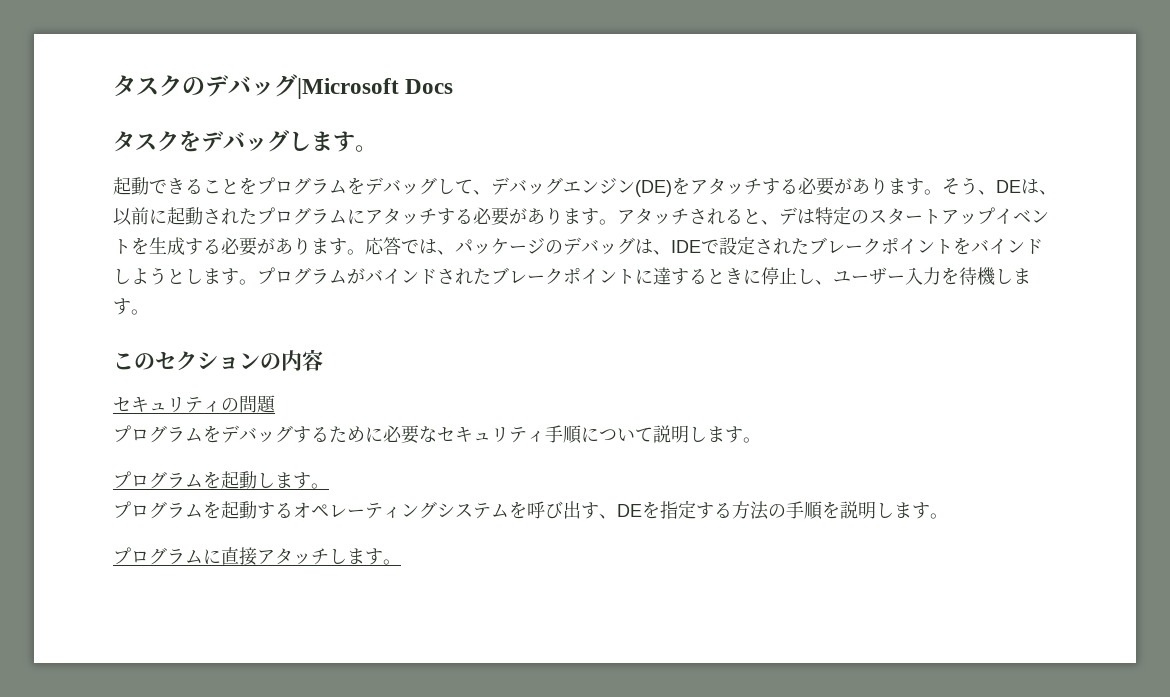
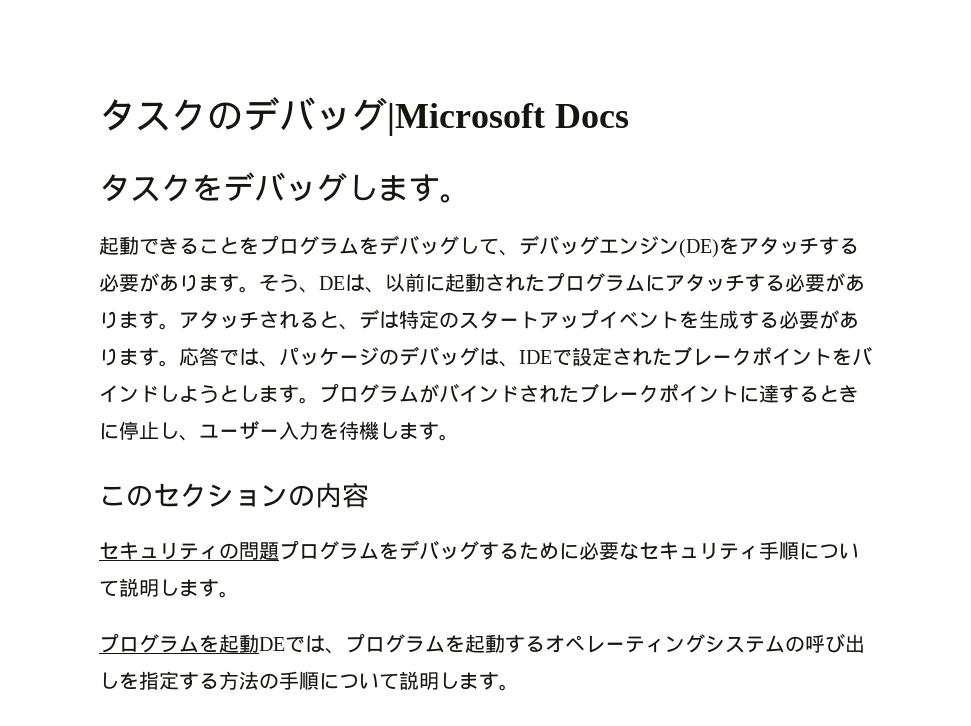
(276, 404) // -> (279, 551) none
[257,472,329,489] します。 // -> [259,635,345,654] DEでは、
[509,501,642,519] を呼び出す、DE -> [785,633,865,653] [99,672,119,689] の呼び出し
[822,501,948,519] [113,547,401,566] を説明します。 // プログラムに直接アタッチします。 -> [319,671,519,691] について説明します。

